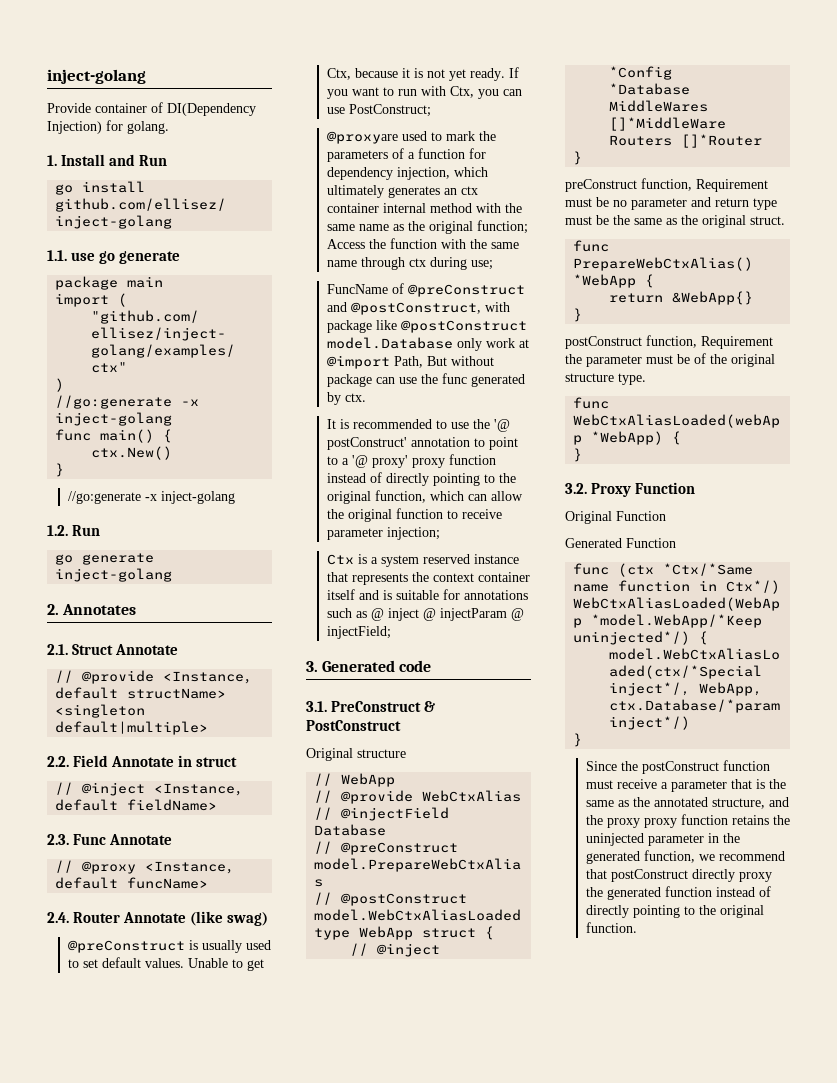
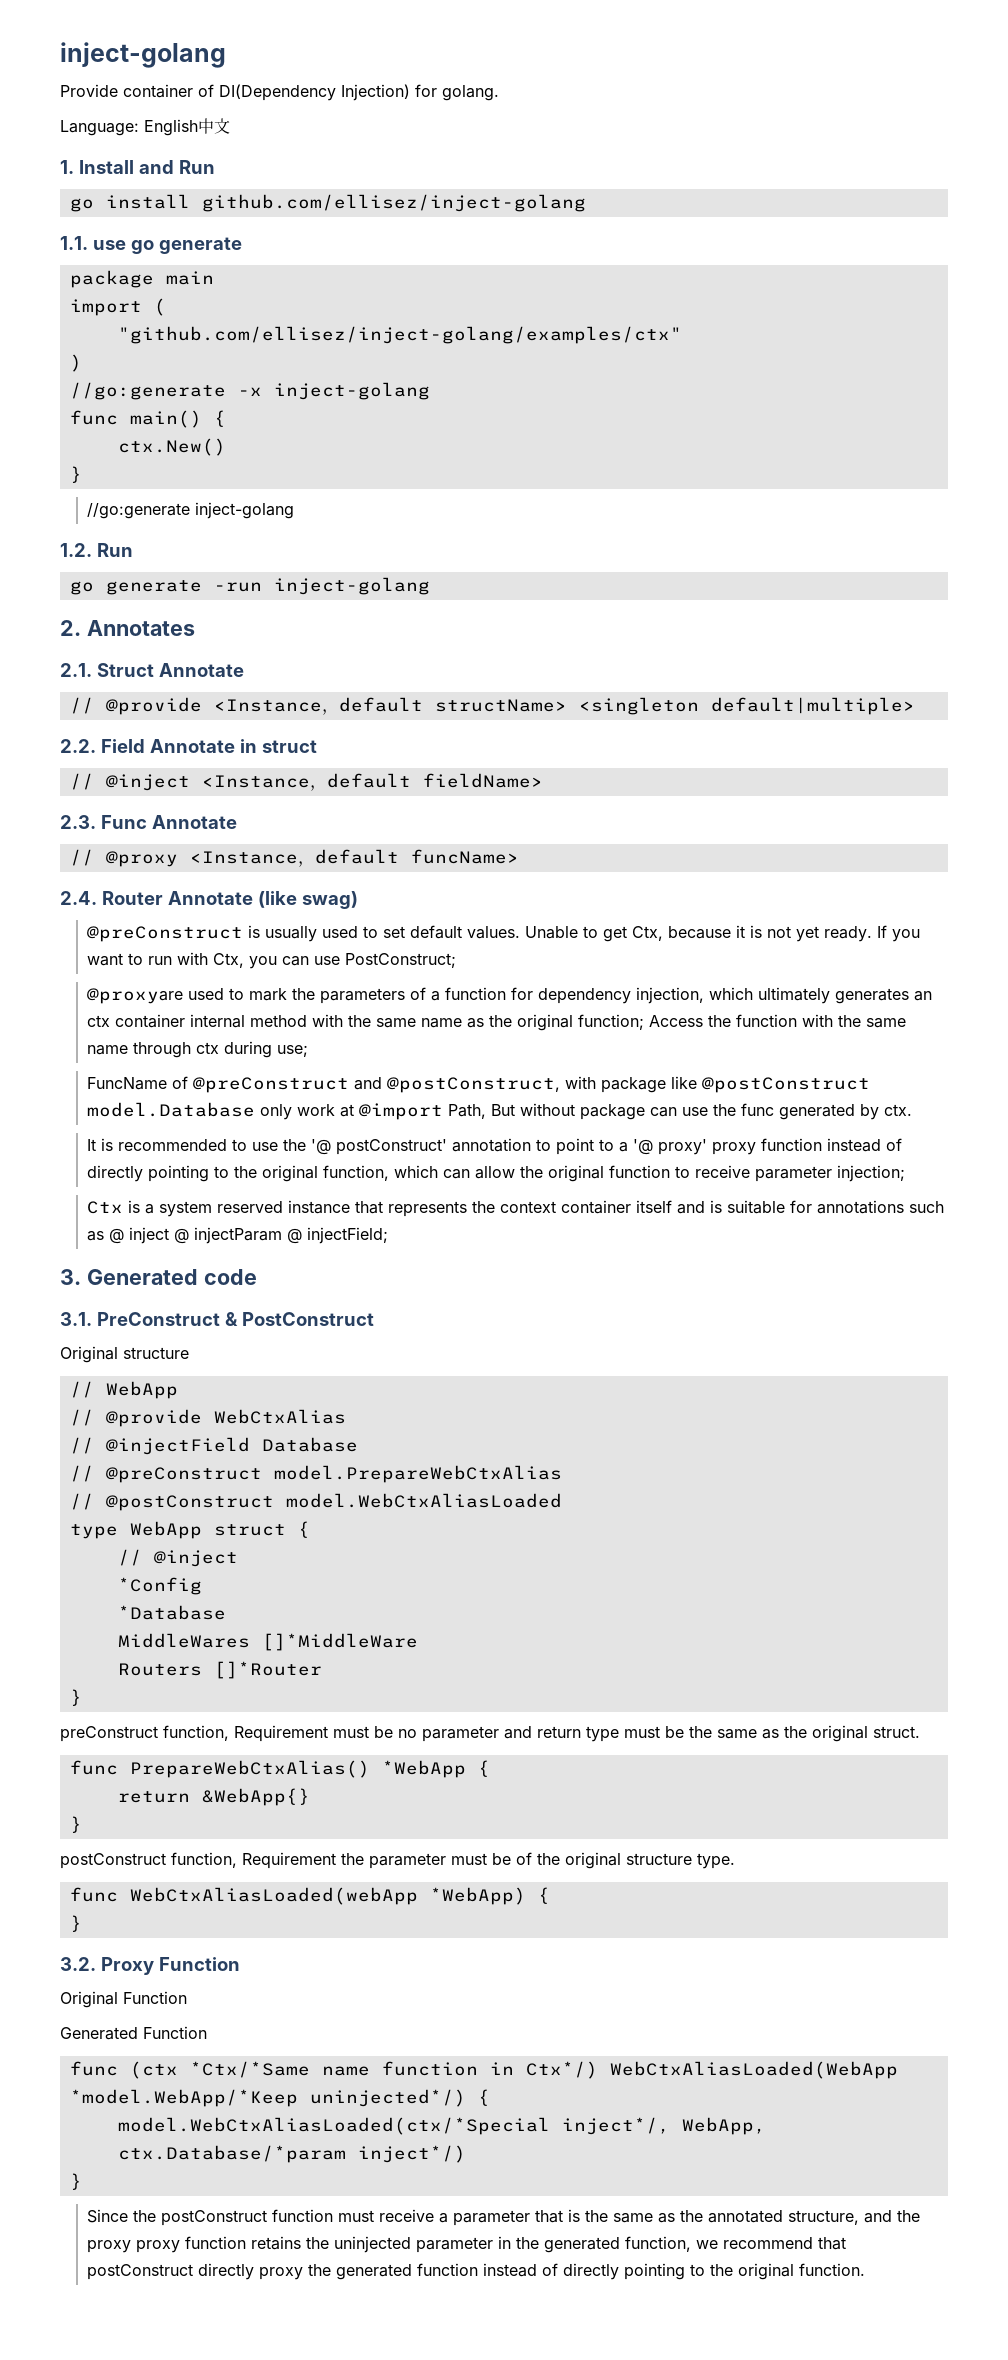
(169, 127) none -> [60,118,230,136] // Language: English中文
[144,494,157,501] -x -> (191, 511) none
(155, 559) none -> [213,582,262,592] -run

